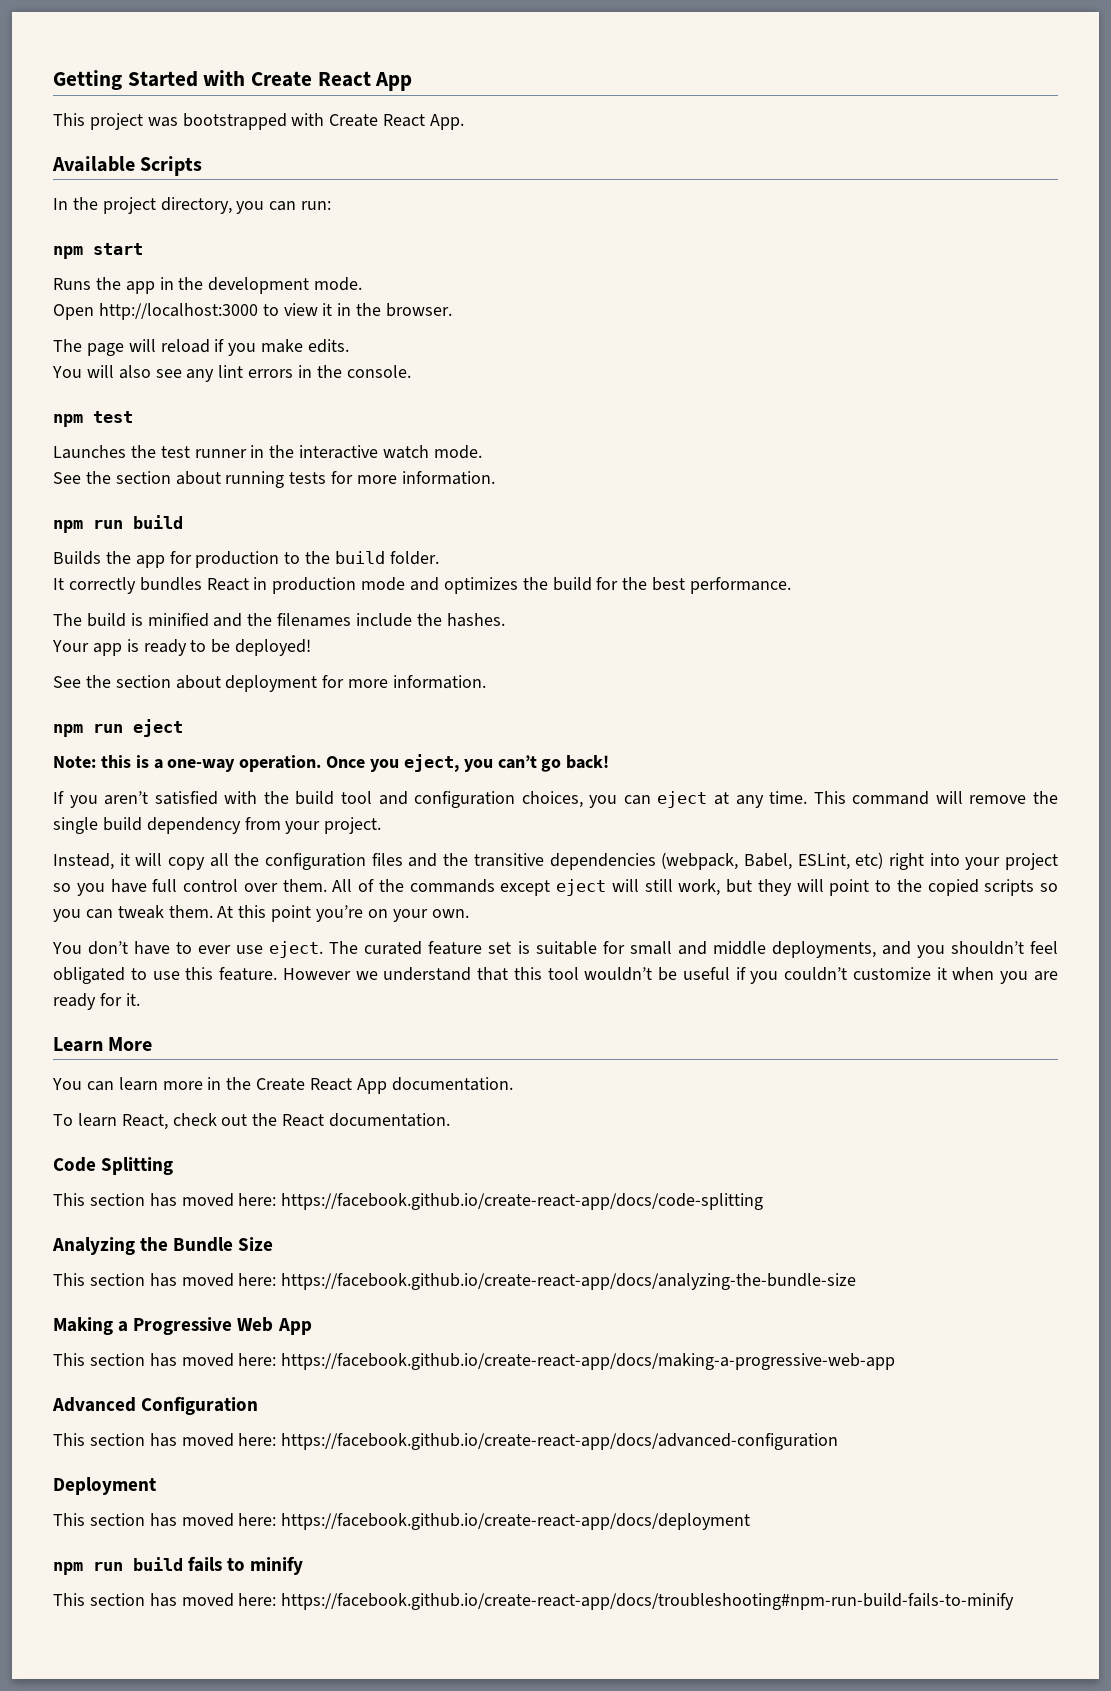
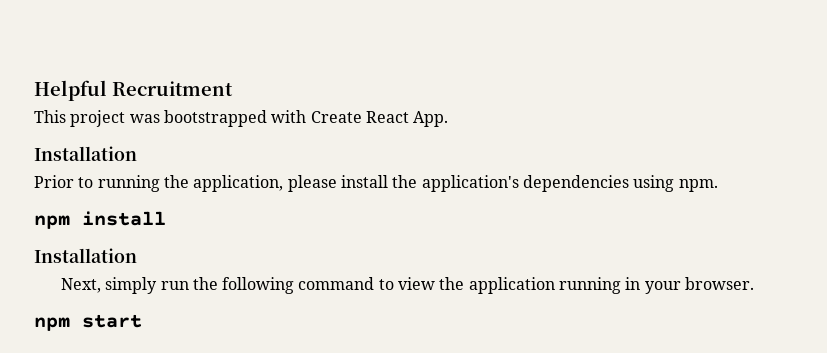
[53,70,413,91] Getting Started with Create React App -> [34,80,233,101] Helpful Recruitment
[52,156,203,176] [53,197,332,214] [53,243,143,259] [53,277,363,294] [53,303,453,320] [53,339,350,356] [52,365,411,382] [53,411,133,427] [53,445,482,459] [53,471,495,488] [53,515,183,533] [53,551,439,568] [53,577,792,594] [53,613,505,627] [52,639,312,656] [53,675,487,692] [53,719,183,737] [53,754,610,772] [53,791,1058,808] [53,817,382,834] [53,852,1059,870] [53,879,1058,896] [53,905,469,922] [52,941,1058,958] [53,967,1059,984] [53,993,140,1010] [53,1037,153,1052] [52,1077,513,1094] [53,1113,451,1130] [53,1157,174,1175] [53,1193,764,1210] [52,1237,274,1255] [53,1273,857,1290] [53,1317,312,1335] [53,1353,896,1370] [52,1396,259,1415] [53,1433,839,1450] [53,1477,156,1495] [53,1513,751,1530] [53,1556,304,1575] [53,1593,1015,1610] Available Scripts // In the project directory, you can run: // npm start // Runs the app in the development mode. // Open http://localhost:3000 to view it in the browser. // The page will reload if you make edits. // You will also see any lint errors in the console. // npm test // Launches the test runner in the interactive watch mode. // See the section about running tests for more information. // npm run build // Builds the app for production to the build folder. // It correctly bundles React in production mode and optimizes the build for the best performance. // The build is minified and the filenames include the hashes. // Your app is ready to be deployed! // See the section about deployment for more information. // npm run eject // Note: this is a one-way operation. Once you eject, you can’t go back! // If you aren’t satisfied with the build tool and configuration choices, you can eject at any time. This command will remove the single build dependency from your project. // Instead, it will copy all the configuration files and the transitive dependencies (webpack, Babel, ESLint, etc) right into your project so you have full control over them. All of the commands except eject will still work, but they will point to the copied scripts so you can tweak them. At this point you’re on your own. // You don’t have to ever use eject. The curated feature set is suitable for small and middle deployments, and you shouldn’t feel obligated to use this feature. However we understand that this tool wouldn’t be useful if you couldn’t customize it when you are ready for it. // Learn More // You can learn more in the Create React App documentation. // To learn React, check out the React documentation. // Code Splitting // This section has moved here: https://facebook.github.io/create-react-app/docs/code-splitting // Analyzing the Bundle Size // This section has moved here: https://facebook.github.io/create-react-app/docs/analyzing-the-bundle-size // Making a Progressive Web App // This section has moved here: https://facebook.github.io/create-react-app/docs/making-a-progressive-web-app // Advanced Configuration // This section has moved here: https://facebook.github.io/create-react-app/docs/advanced-configuration // Deployment // This section has moved here: https://facebook.github.io/create-react-app/docs/deployment // npm run build fails to minify // This section has moved here: https://facebook.github.io/create-react-app/docs/troubleshooting#npm-run-build-fails-to-minify -> [34,146,137,161] [34,175,718,192] [34,211,166,229] [34,248,137,263] [60,277,755,294] [34,314,142,331] Installation // Prior to running the application, please install the application's dependencies using npm. // npm install // Installation // Next, simply run the following command to view the application running in your browser. // npm start

